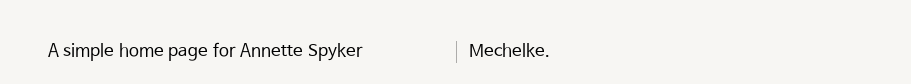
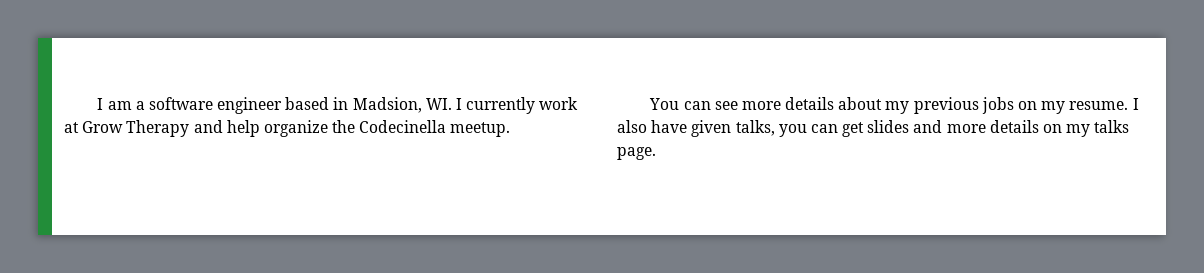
[48,42,550,61] A simple home page for Annette Spyker Mechelke. -> [97,97,579,114] [64,120,511,137] [649,97,1139,114] [617,120,1130,137] [617,147,656,160] I am a software engineer based in Madsion, WI. I currently work at Grow Therapy and help organize the Codecinella meetup. // You can see more details about my previous jobs on my resume. I also have given talks, you can get slides and more details on my talks page.

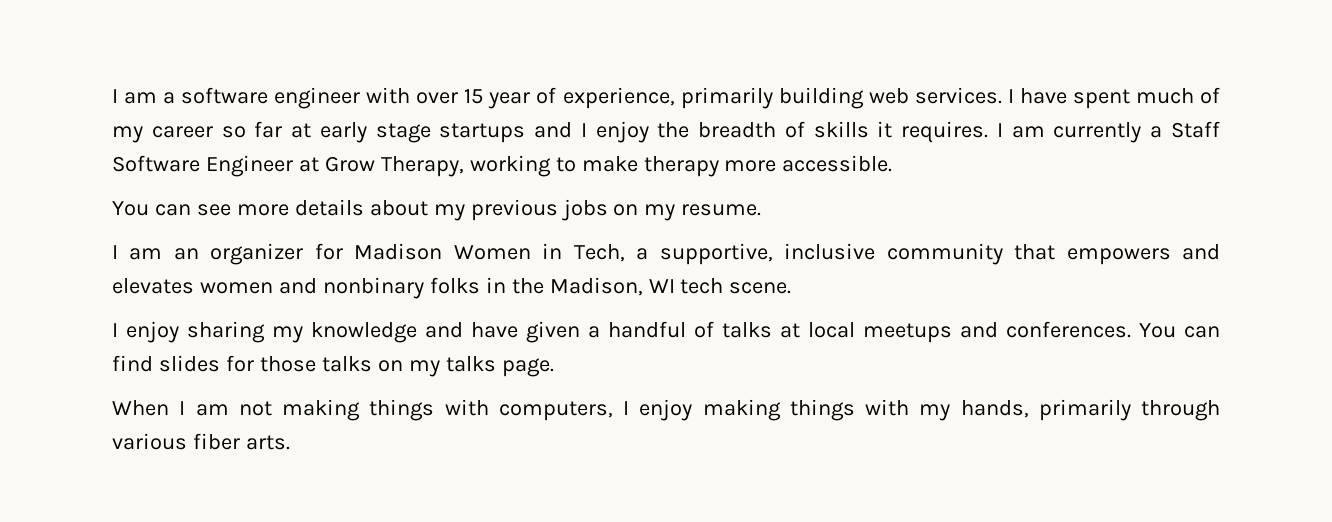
[285,97,579,114] [64,120,511,137] based in Madsion, WI. I currently work at Grow Therapy and help organize the Codecinella meetup. -> [366,87,1221,109] [112,121,1221,143] [112,155,893,177] with over 15 year of experience, primarily building web services. I have spent much of my career so far at early stage startups and I enjoy the breadth of skills it requires. I am currently a Staff Software Engineer at Grow Therapy, working to make therapy more accessible.
[1132,98,1139,110] [617,120,1130,137] [617,147,656,160] I also have given talks, you can get slides and more details on my talks page. -> [112,243,1221,265] [112,277,792,299] [112,321,1220,343] [112,355,554,377] [112,399,1220,421] [112,433,290,450] // I am an organizer for Madison Women in Tech, a supportive, inclusive community that empowers and elevates women and nonbinary folks in the Madison, WI tech scene. // I enjoy sharing my knowledge and have given a handful of talks at local meetups and conferences. You can find slides for those talks on my talks page. // When I am not making things with computers, I enjoy making things with my hands, primarily through various fiber arts.

